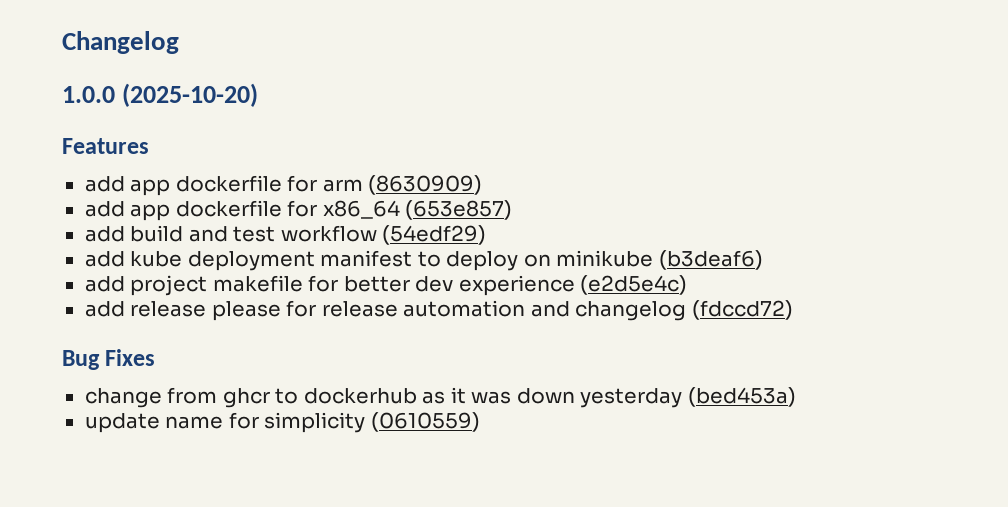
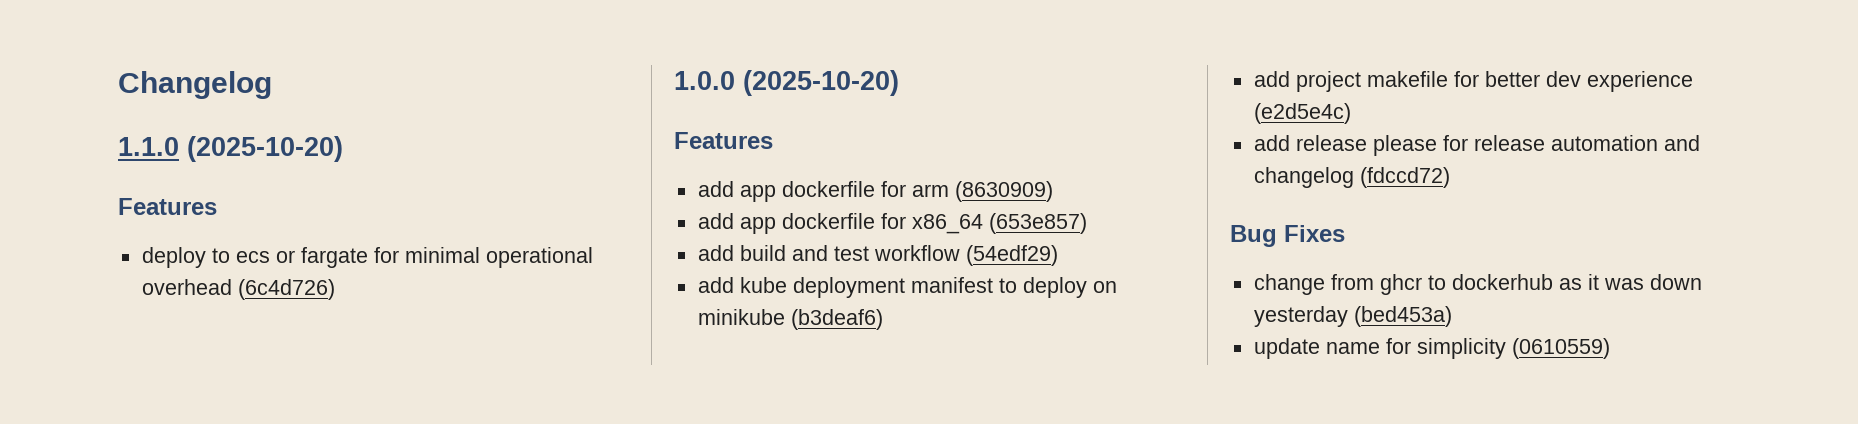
(179, 42) none -> [118,136,343,162] [118,198,217,215] [141,247,593,268] [141,279,335,300] // 1.1.0 (2025-10-20) // Features // deploy to ecs or fargate for minimal operational overhead (6c4d726)

